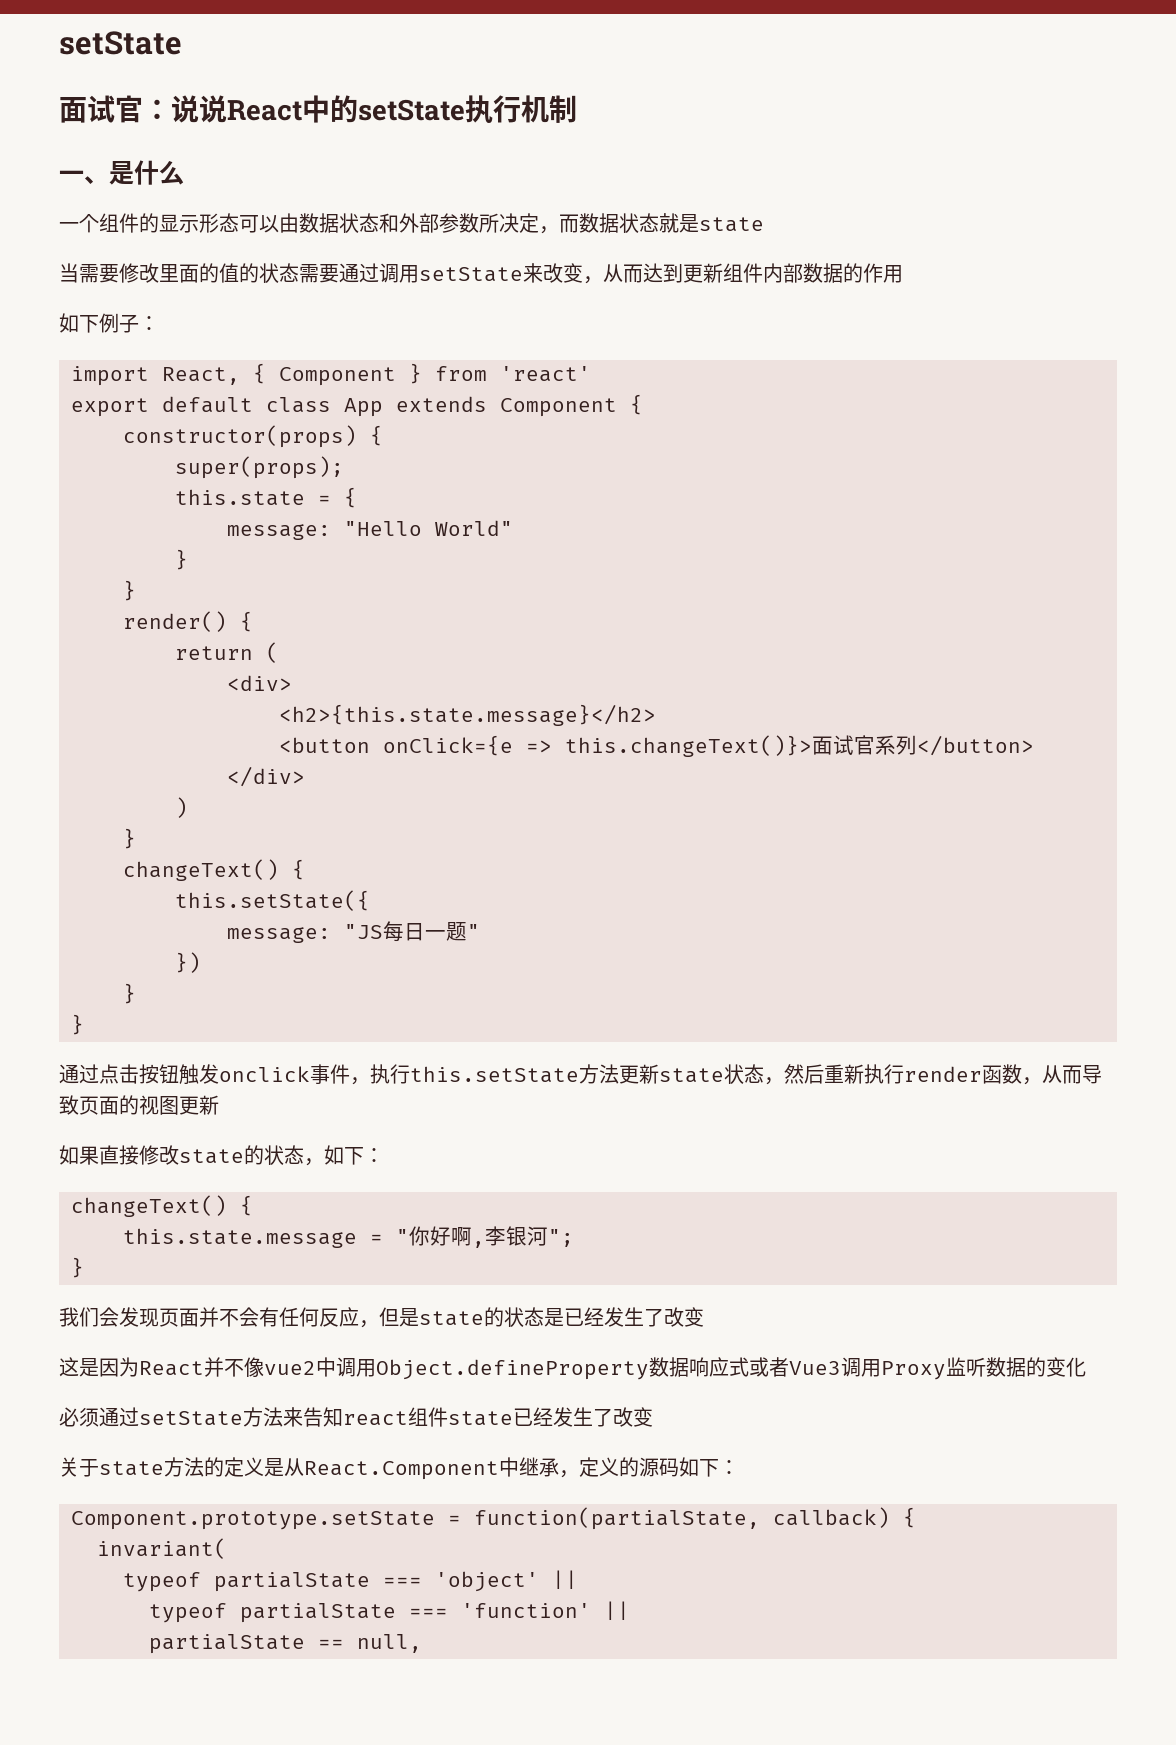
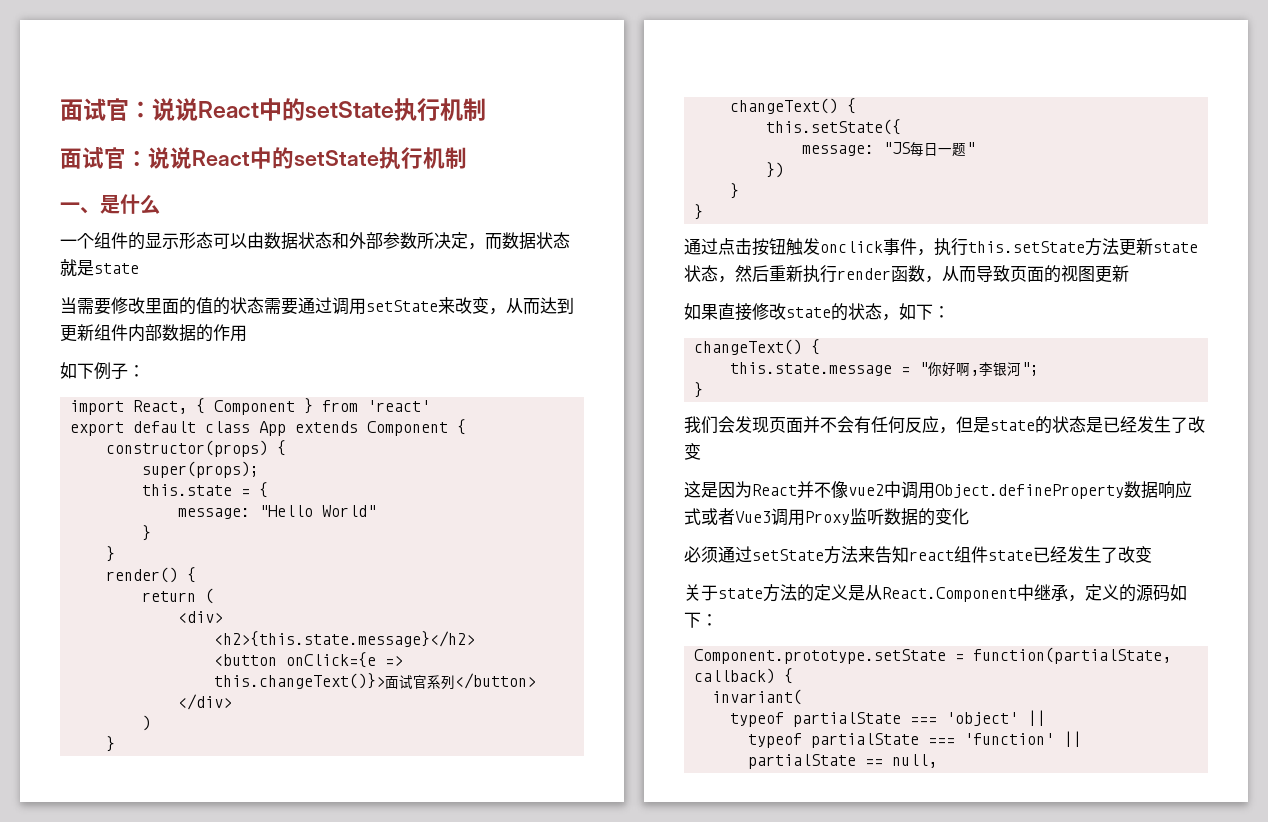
[59,31,182,55] setState -> [60,98,486,121] 面试官：说说React中的setState执行机制

